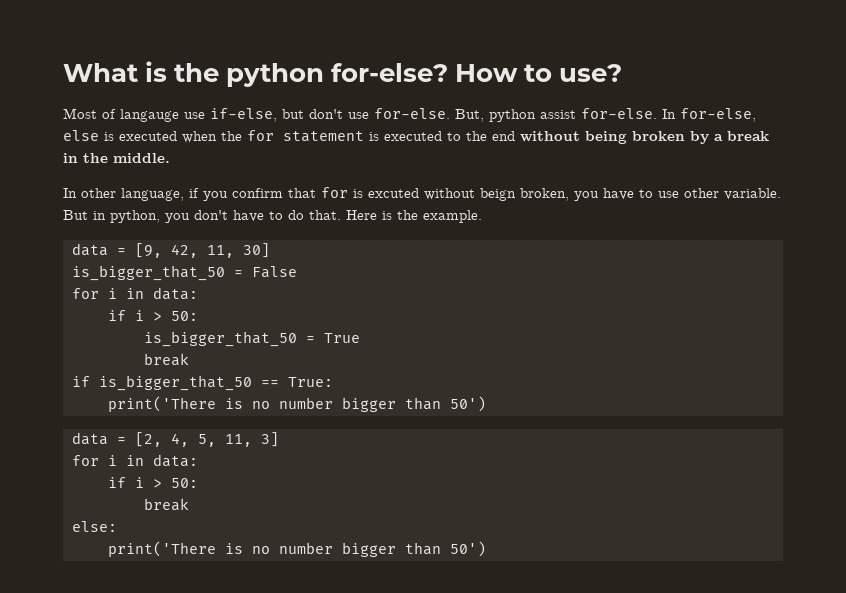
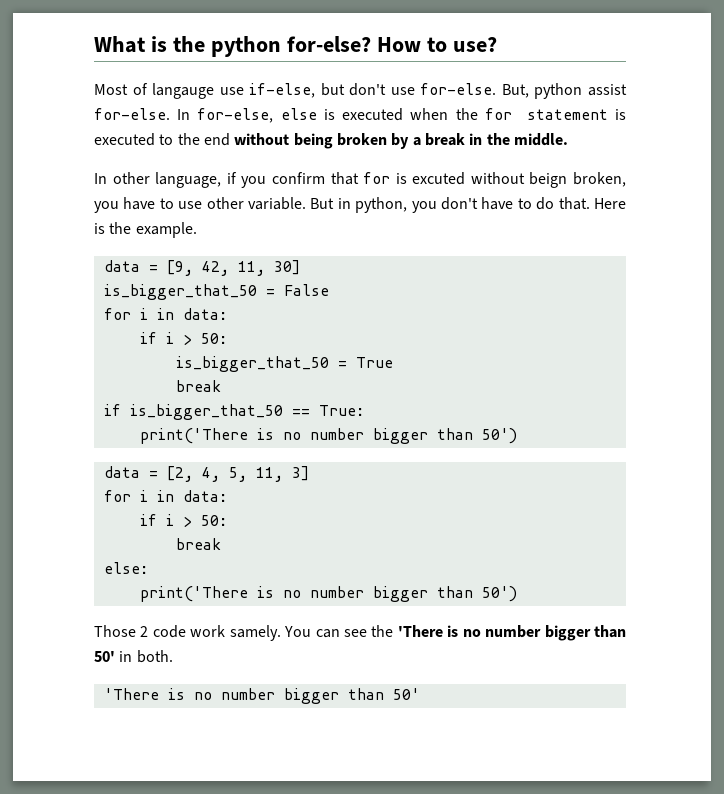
(486, 549) none -> [94,625,626,641] [94,650,173,663] [103,688,420,704] // Those 2 code work samely. You can see the 'There is no number bigger than 50' in both. // 'There is no number bigger than 50'

